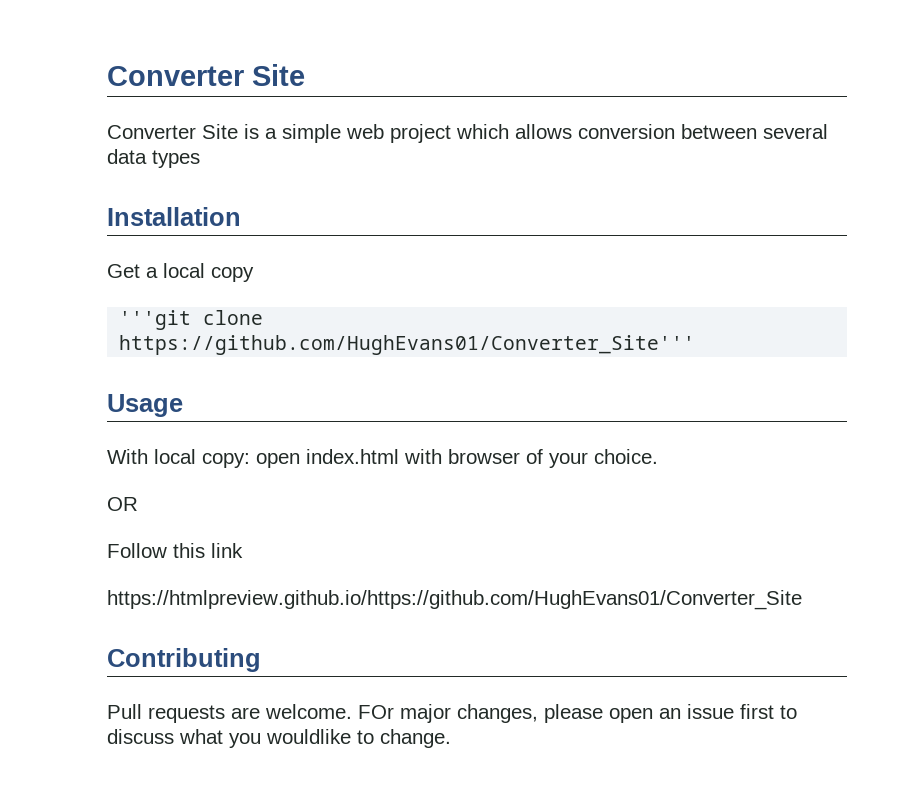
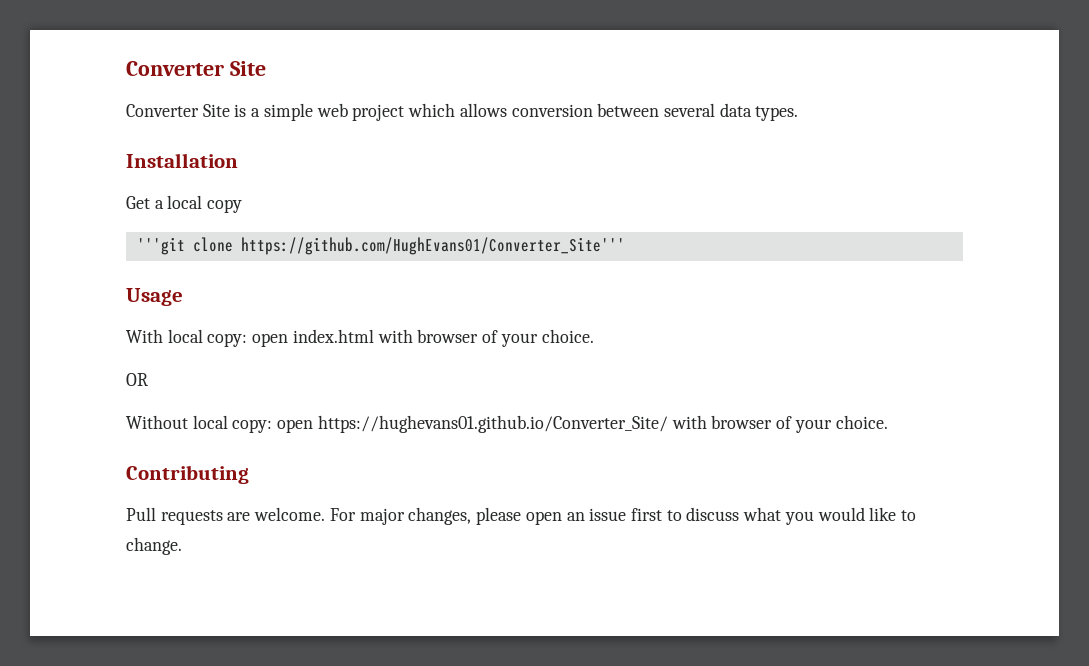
[152,150,200,168] types -> [755,106,799,121] types.
[107,543,243,558] [107,590,802,610] Follow this link // https://htmlpreview.github.io/https://github.com/HughEvans01/Converter_Site -> [126,415,888,433] Without local copy: open https://hughevans01.github.io/Converter_Site/ with browser of your choice.
[358,705,394,719] FOr -> [329,508,356,521] For
[266,729,351,744] wouldlike -> [817,507,897,521] would like

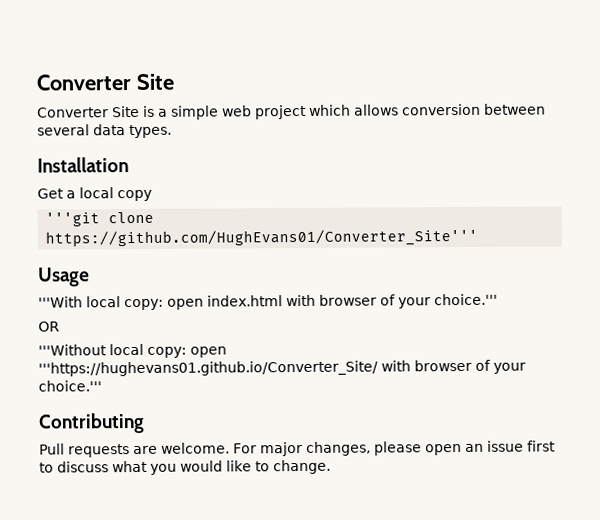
[126,329,163,343] With -> [38,296,83,308] '''With
[541,329,594,343] choice. -> [433,293,498,306] choice.'''
[126,415,888,433] Without local copy: open https://hughevans01.github.io/Converter_Site/ with browser of your choice. -> [38,343,227,358] [38,359,526,377] [38,380,102,392] '''Without local copy: open '''https://hughevans01.github.io/Converter_Site/ with browser of your choice.'''

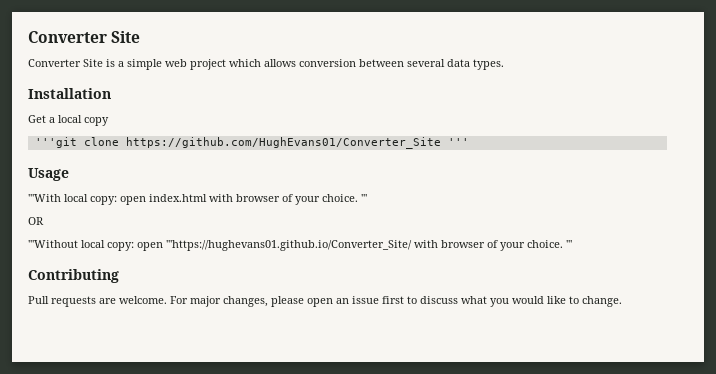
[45,228,479,248] https://github.com/HughEvans01/Converter_Site''' -> [125,137,469,149] https://github.com/HughEvans01/Converter_Site '''
[433,293,498,306] choice.''' -> [322,194,367,202] choice. '''
[38,380,102,392] choice.''' -> [527,240,572,248] choice. '''

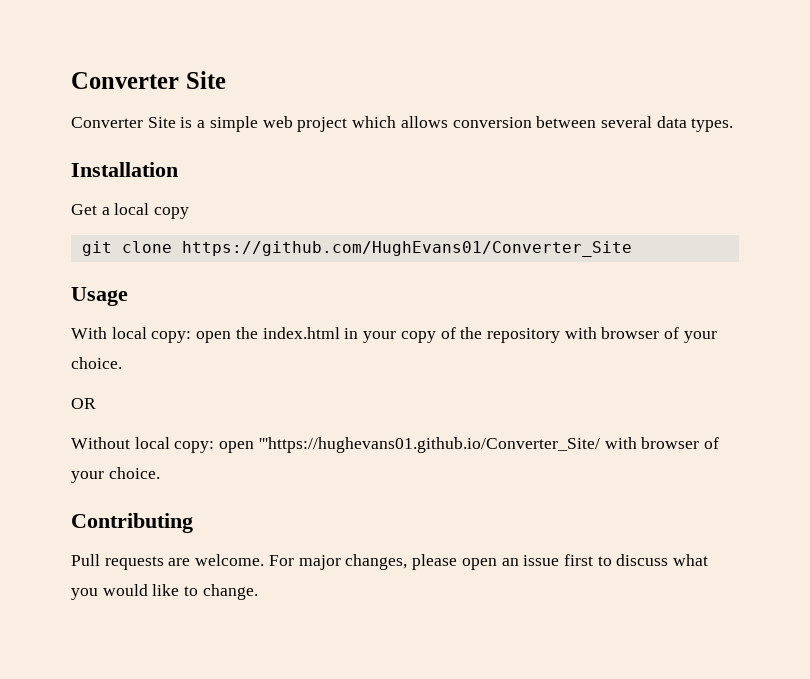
[34,137,77,148] '''git -> [81,241,112,256] git
[447,138,469,146] ''' -> (632, 249) none
[28,194,367,205] '''With local copy: open index.html with browser of your choice. ''' -> [71,327,717,343] [71,357,122,369] With local copy: open the index.html in your copy of the repository with browser of your choice.
[28,240,78,248] '''Without -> [71,437,130,449] Without
[566,240,572,248] ''' -> (160, 473) none

